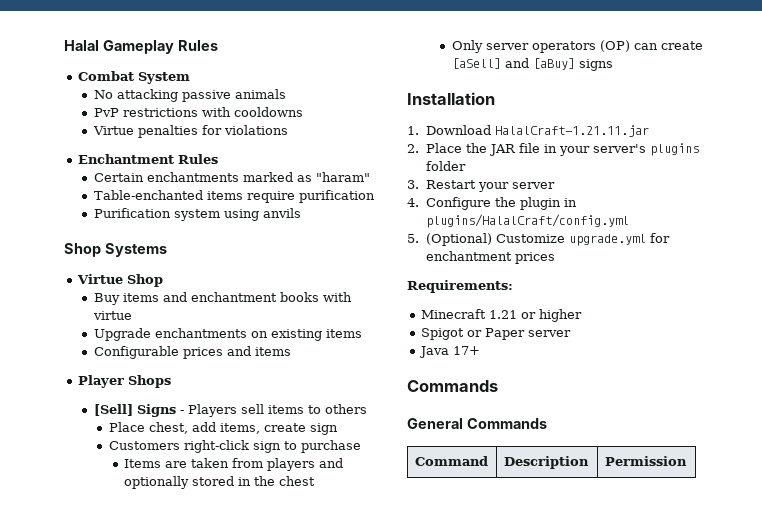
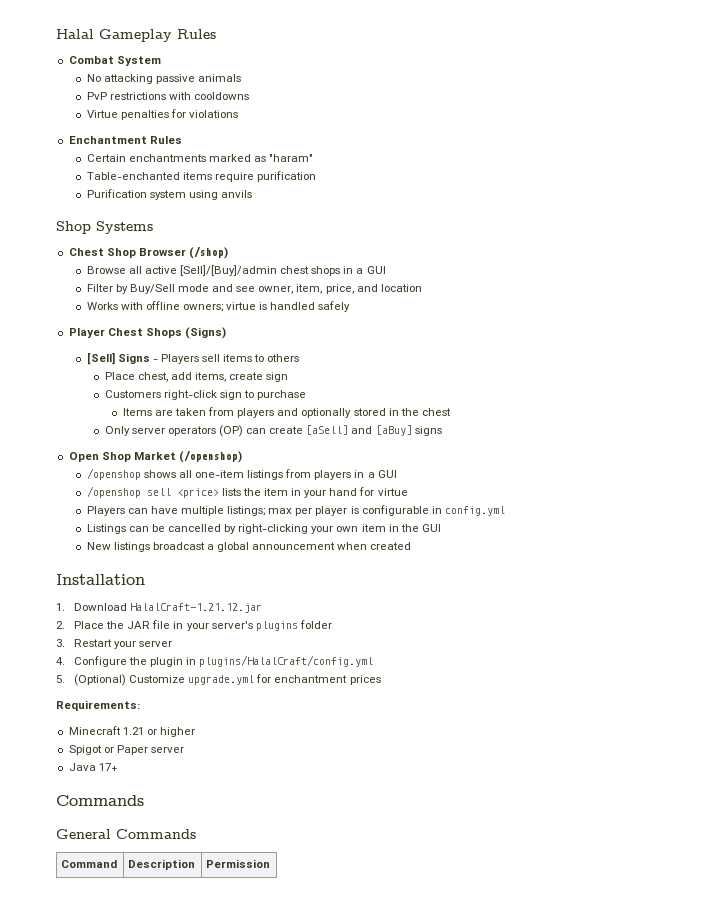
[77,274,164,287] [93,292,352,305] [92,311,132,320] [93,328,362,341] [93,346,291,359] Virtue Shop // Buy items and enchantment books with virtue // Upgrade enchantments on existing items // Configurable prices and items -> [68,246,228,259] [86,265,386,276] [86,284,422,294] [86,301,351,312] Chest Shop Browser (/shop) // Browse all active [Sell]/[Buy]/admin chest shops in a GUI // Filter by Buy/Sell mode and see owner, item, price, and location // Works with offline owners; virtue is handled safely
(125, 381) none -> [107,328,143,336] Chest
(172, 381) none -> [184,327,226,339] (Signs)
(614, 65) none -> [68,450,242,463] [86,468,397,480] [86,486,408,498] [86,505,505,516] [86,524,441,534] [86,542,412,552] // Open Shop Market (/openshop) // /openshop shows all one-item listings from players in a GUI // /openshop sell <price> lists the item in your hand for virtue // Players can have multiple listings; max per player is configurable in config.yml // Listings can be cancelled by right-clicking your own item in the GUI // New listings broadcast a global announcement when created
[494,125,649,137] HalalCraft-1.21.11.jar -> [130,603,263,613] HalalCraft-1.21.12.jar

